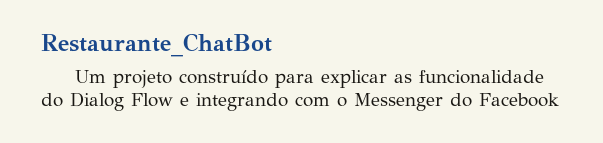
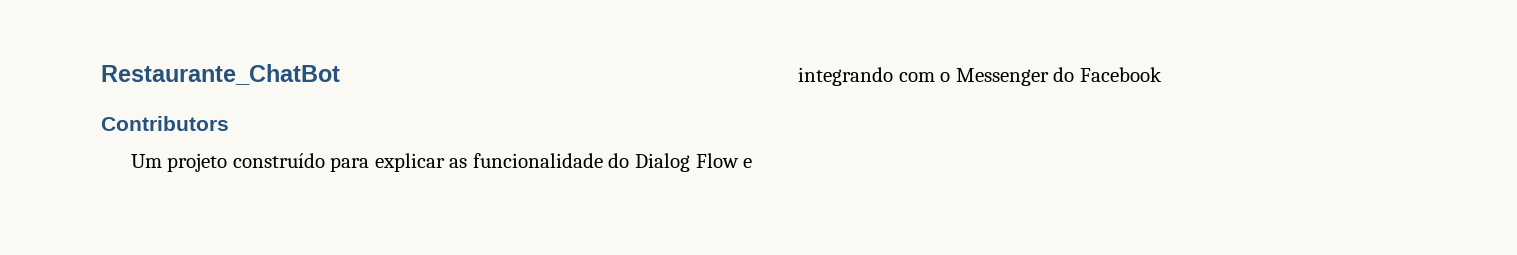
(272, 45) none -> [101,116,229,131] // Contributors

